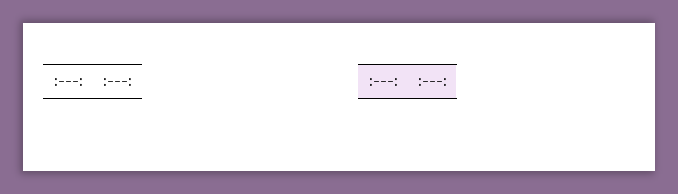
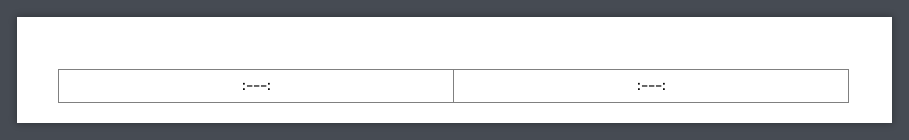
[53,78,83,86] [102,78,132,86] [368,78,398,86] [417,78,447,86] :---: | :---: // :---: | :---: -> [241,82,271,90] [636,82,666,90] :---: | :---:

